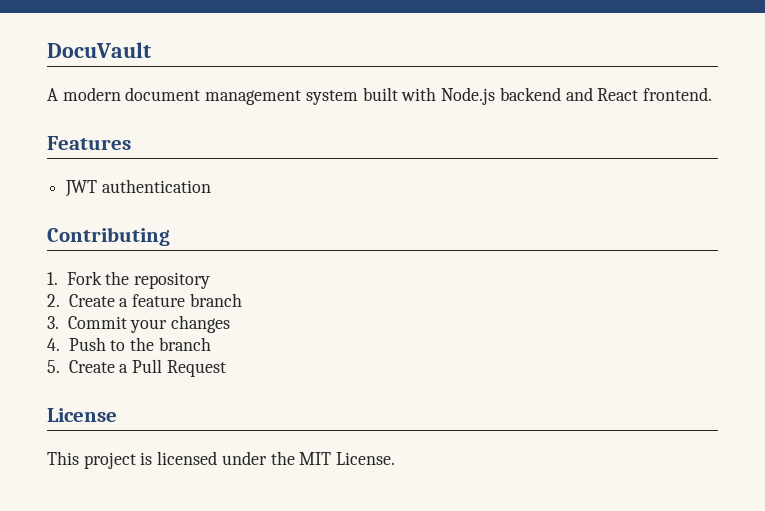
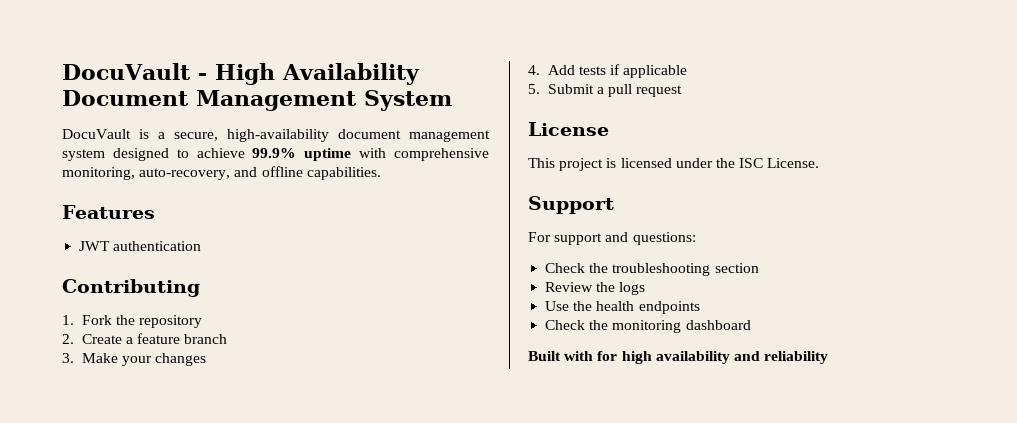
[47,42,151,58] [47,87,712,105] DocuVault // A modern document management system built with Node.js backend and React frontend. -> [62,63,420,85] [62,90,452,111] [62,129,490,142] [62,148,489,161] [62,166,381,180] DocuVault - High Availability Document Management System // DocuVault is a secure, high-availability document management system designed to achieve 99.9% uptime with comprehensive monitoring, auto-recovery, and offline capabilities.
[67,316,127,329] Commit -> [81,353,118,363] Make
[68,337,211,351] [47,359,226,377] Push to the branch // 5. Create a Pull Request -> [547,64,688,78] [528,84,683,97] Add tests if applicable // 5. Submit a pull request
[299,452,332,465] MIT -> [739,158,764,168] ISC
(396, 458) none -> [528,196,614,214] [528,232,696,245] [545,263,759,276] [545,282,646,295] [545,301,700,314] [545,320,751,333] [528,351,829,364] // Support // For support and questions: // Check the troubleshooting section // Review the logs // Use the health endpoints // Check the monitoring dashboard // Built with for high availability and reliability

